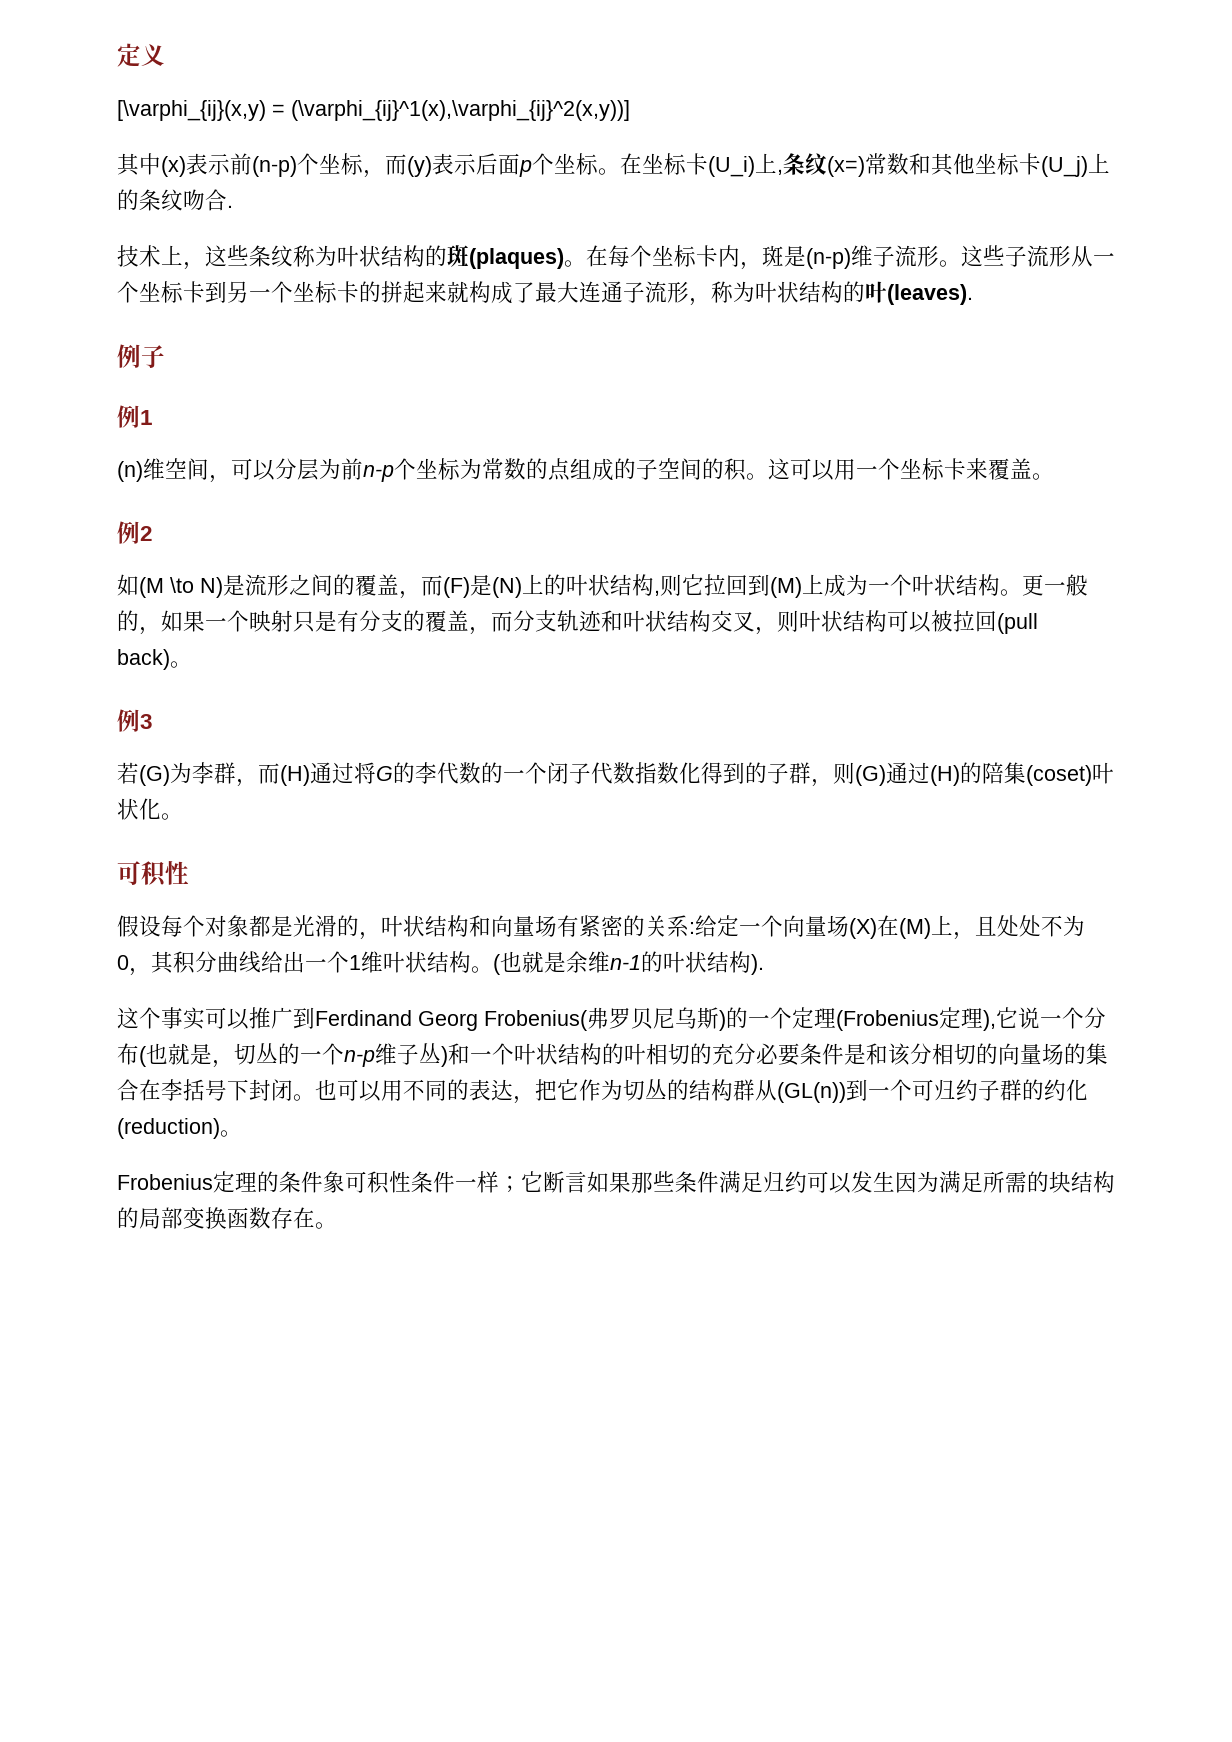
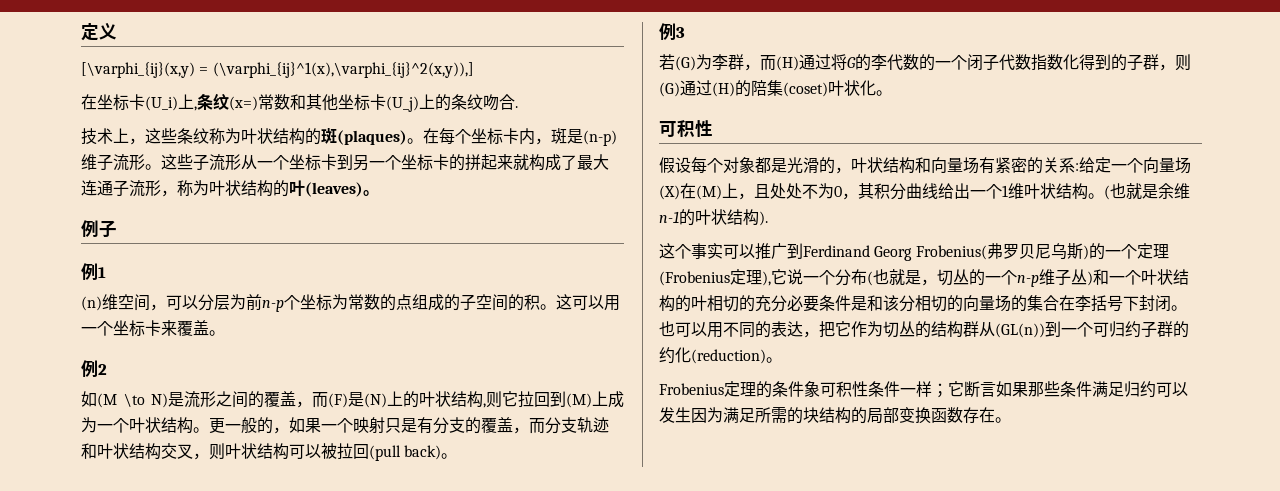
[291,100,630,121] [117,153,620,178] (\varphi_{ij}^1(x),\varphi_{ij}^2(x,y))] // 其中(x)表示前(n-p)个坐标，而(y)表示后面p个坐标。 -> [212,62,474,78] (\varphi_{ij}^1(x),\varphi_{ij}^2(x,y)),] //
[887,284,973,305] (leaves). -> [305,182,379,197] (leaves)。

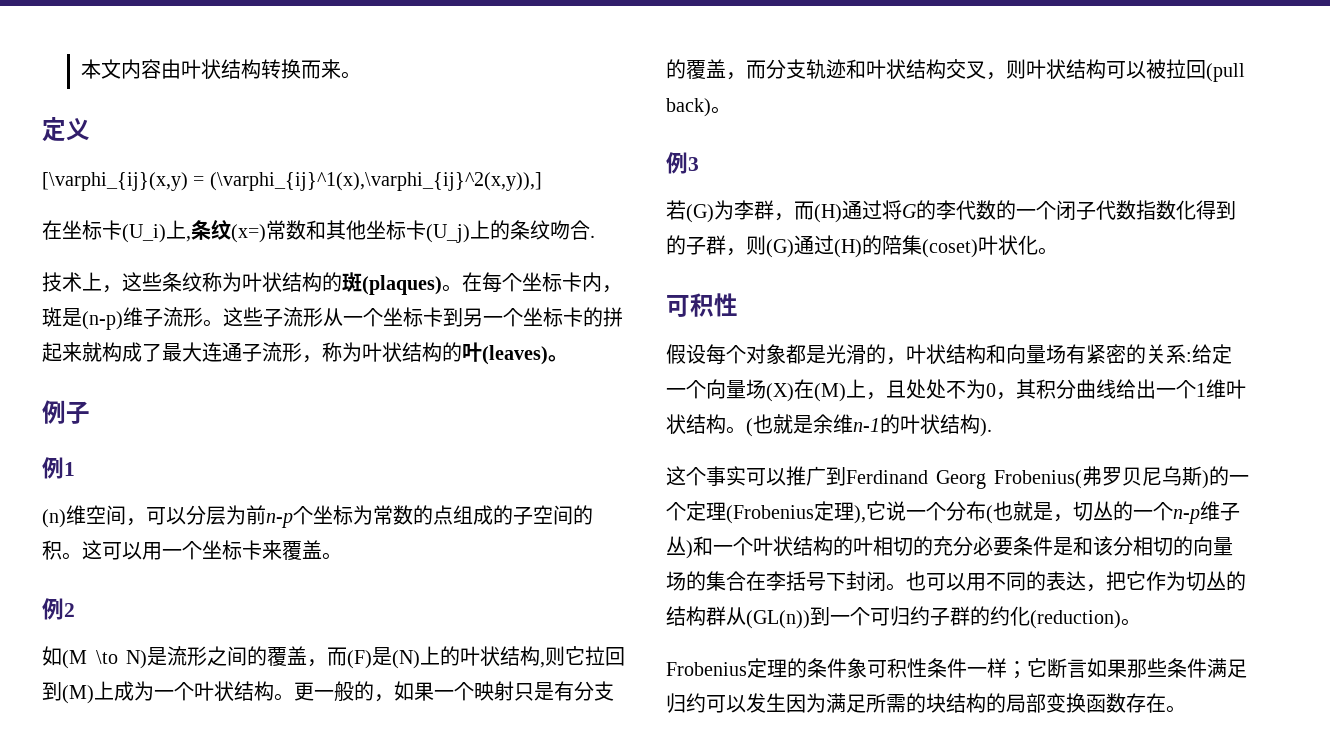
(81, 32) none -> [81,59,362,79] 本文内容由叶状结构转换而来。 //

